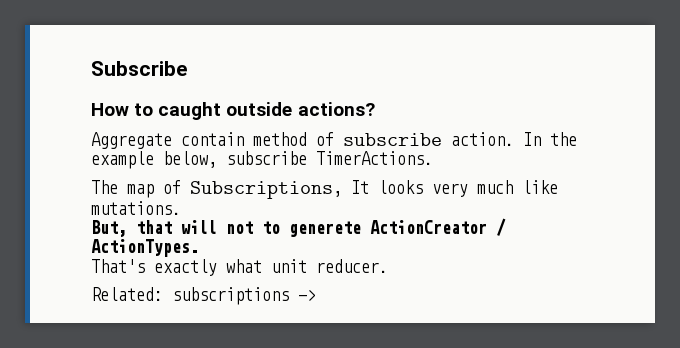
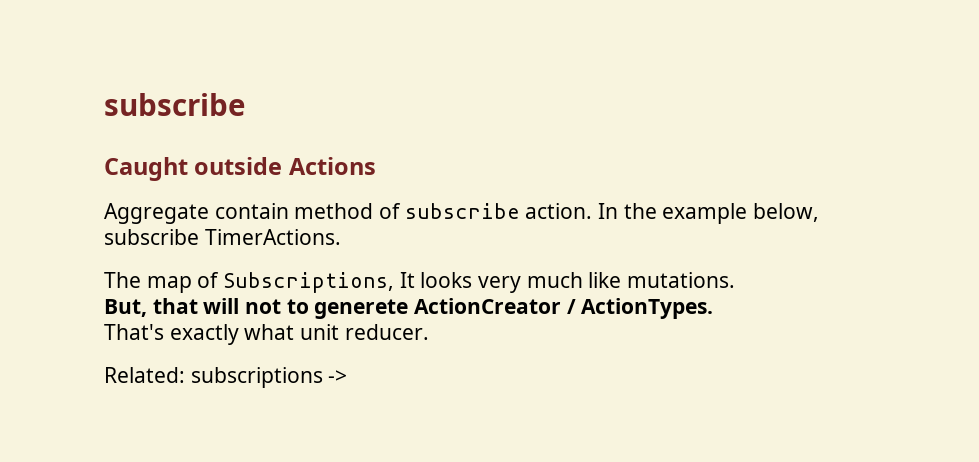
[91,61,187,76] [91,102,375,120] Subscribe // How to caught outside actions? -> [104,93,245,116] [104,157,376,181] subscribe // Caught outside Actions

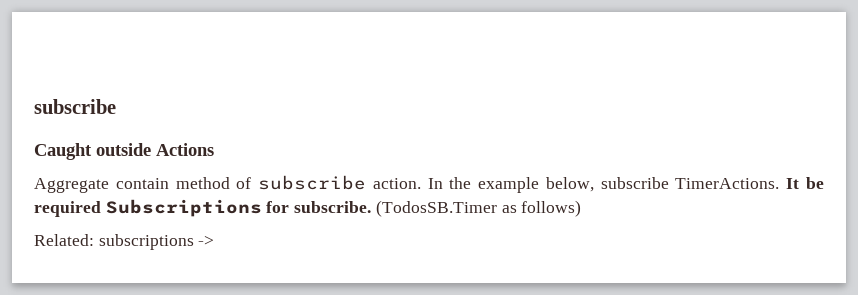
[104,272,736,293] [104,298,714,319] [104,324,429,345] // The map of Subscriptions, It looks very much like mutations. // But, that will not to generete ActionCreator / ActionTypes. // That's exactly what unit reducer. -> [786,177,824,189] [34,199,582,217] It be required Subscriptions for subscribe. (TodosSB.Timer as follows)

